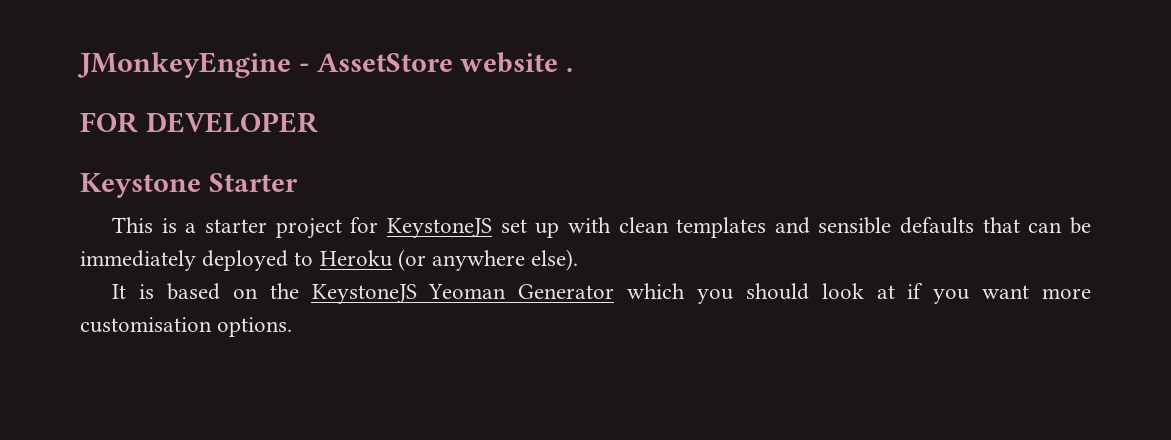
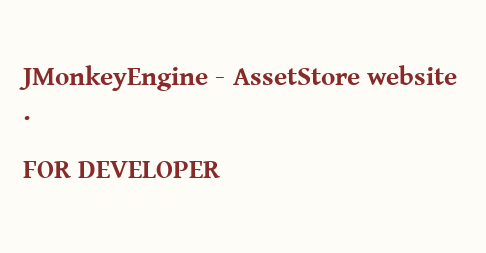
[80,173,298,198] [112,217,1091,239] [80,249,579,271] [112,283,1091,304] [80,317,293,337] // Keystone Starter // This is a starter project for KeystoneJS set up with clean templates and sensible defaults that can be immediately deployed to Heroku (or anywhere else). // It is based on the KeystoneJS Yeoman Generator which you should look at if you want more customisation options. -> (221, 169) none

